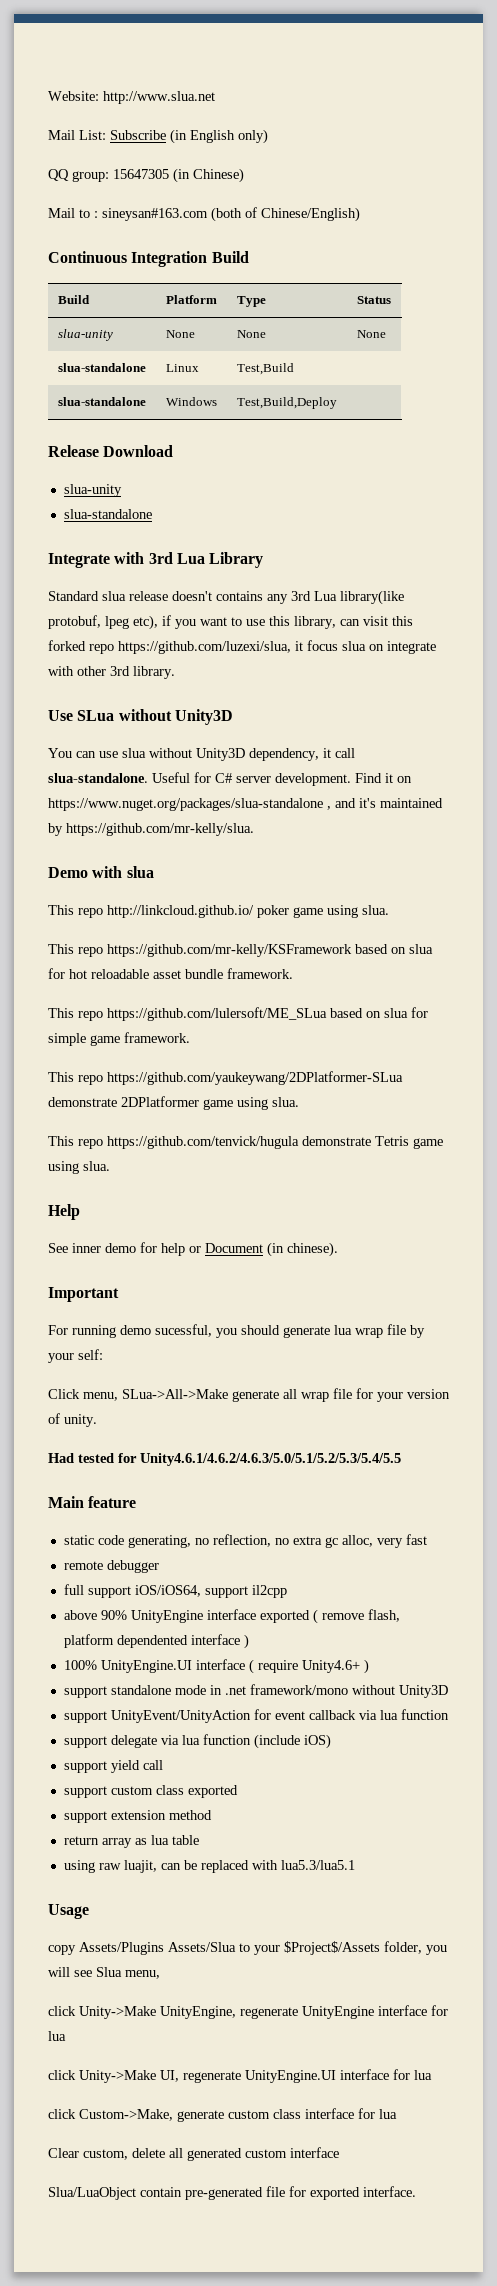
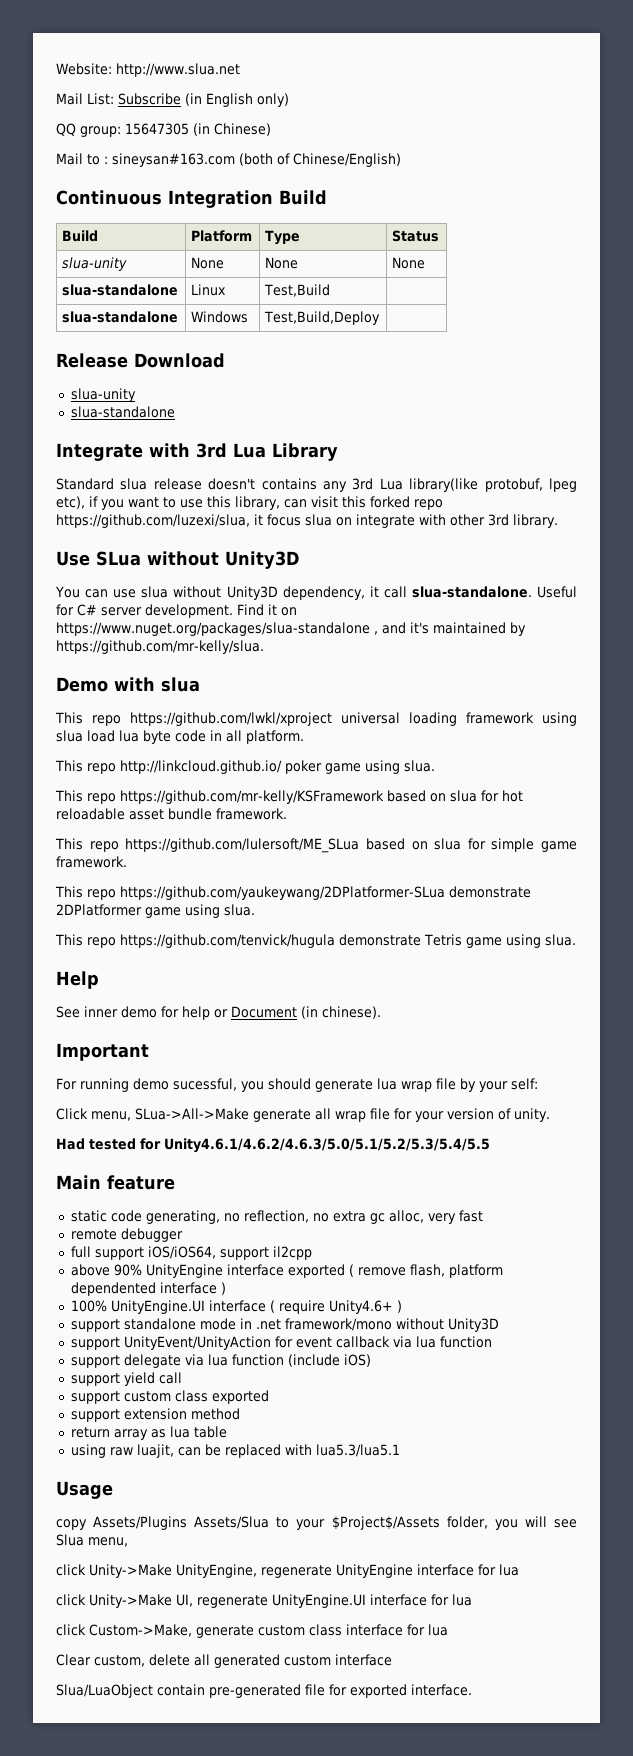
(154, 872) none -> [55,712,577,726] [56,730,304,744] // This repo https://github.com/lwkl/xproject universal loading framework using slua load lua byte code in all platform.

